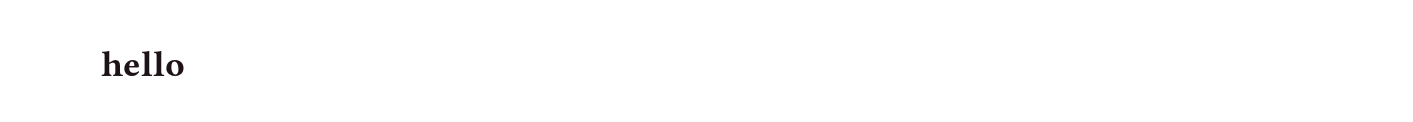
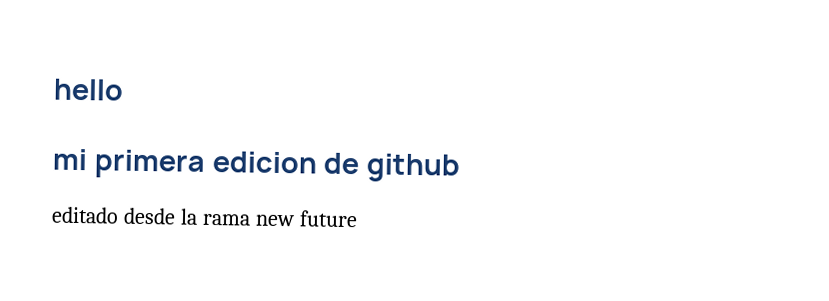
(185, 63) none -> [52,148,461,183] [51,206,358,228] // mi primera edicion de github // editado desde la rama new future

